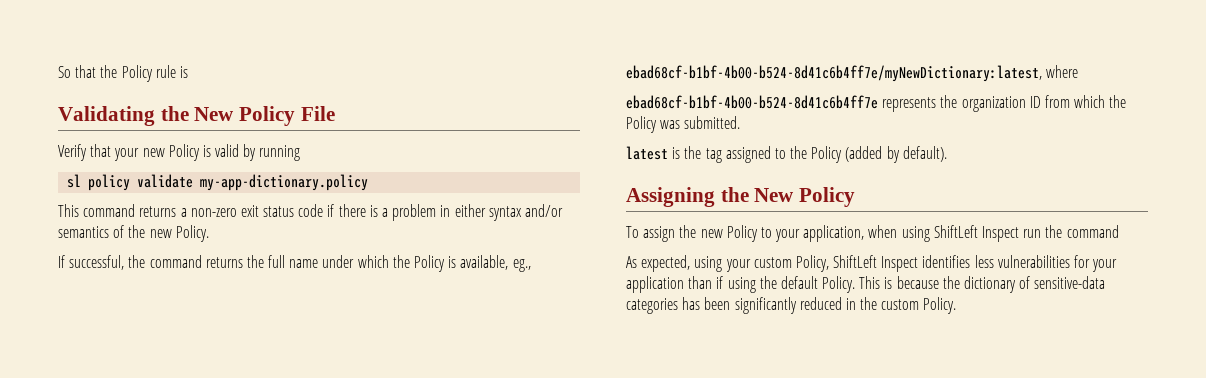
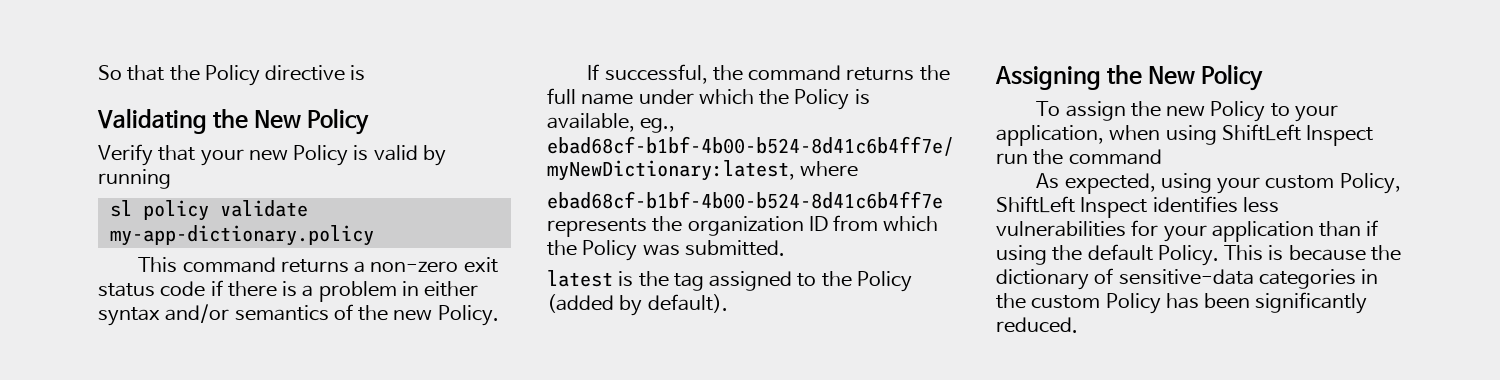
[155,65,176,78] rule -> [265,65,346,81] directive
[300,106,335,121] File -> (370, 121) none
[682,297,957,314] has been significantly reduced in the custom Policy. -> [1361,269,1379,284] [996,292,1368,314] [996,317,1078,333] in the custom Policy has been significantly reduced.

